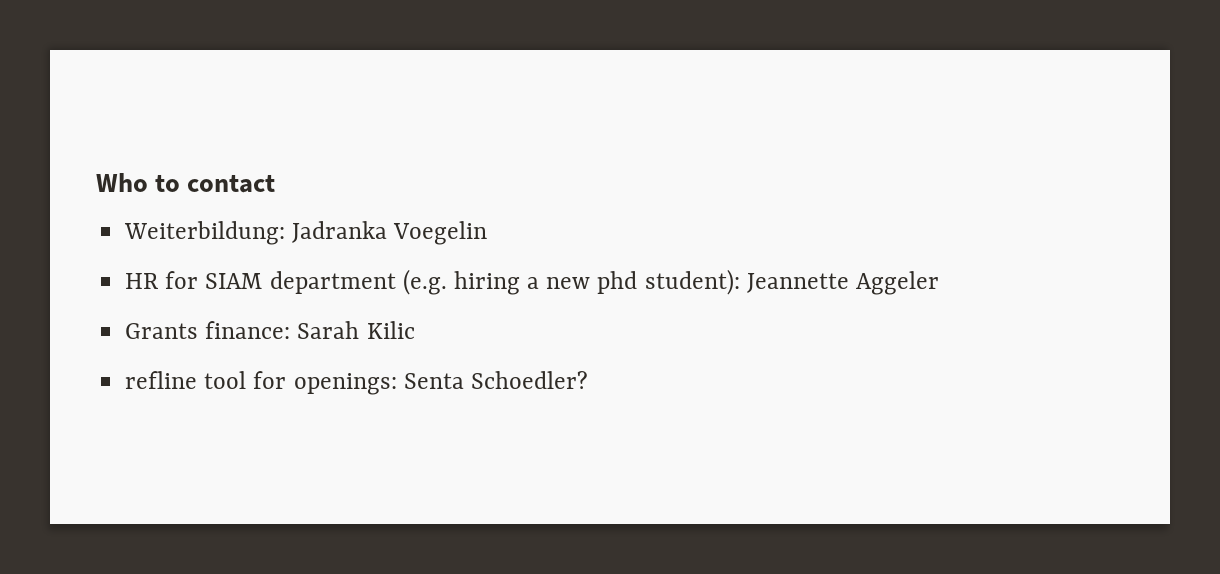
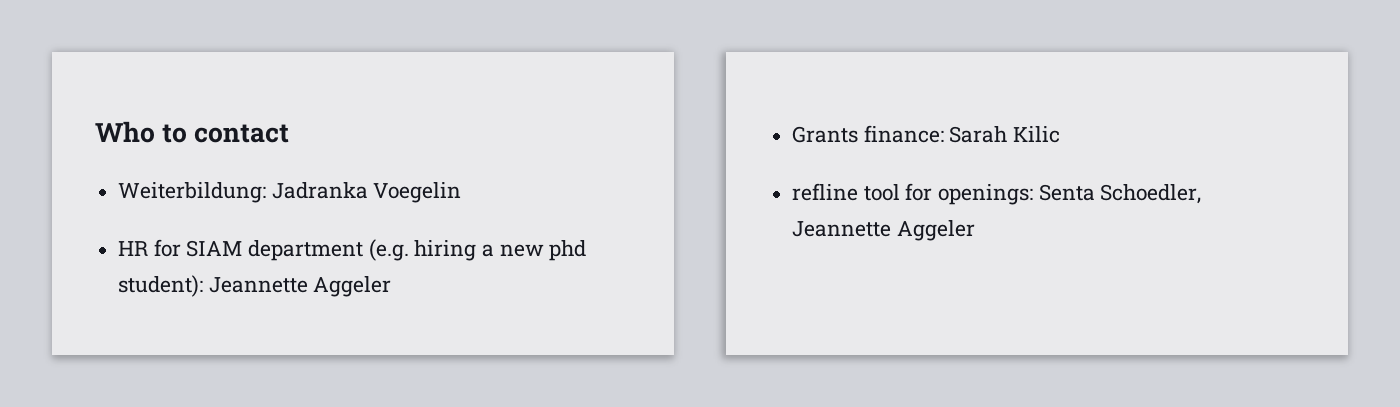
[470,371,588,389] Schoedler? -> [1100,184,1202,204] [792,220,975,241] Schoedler, Jeannette Aggeler

